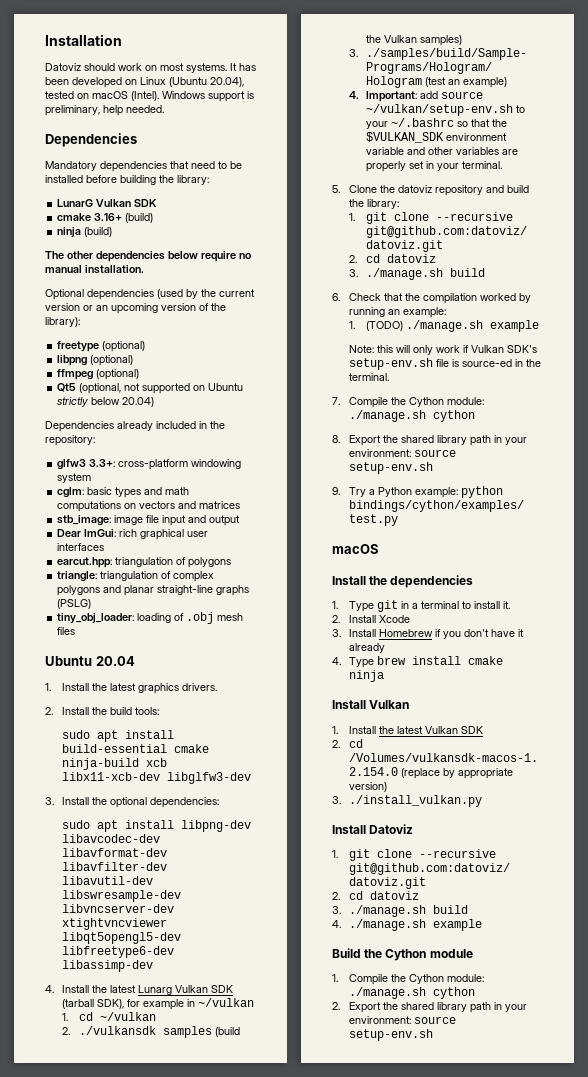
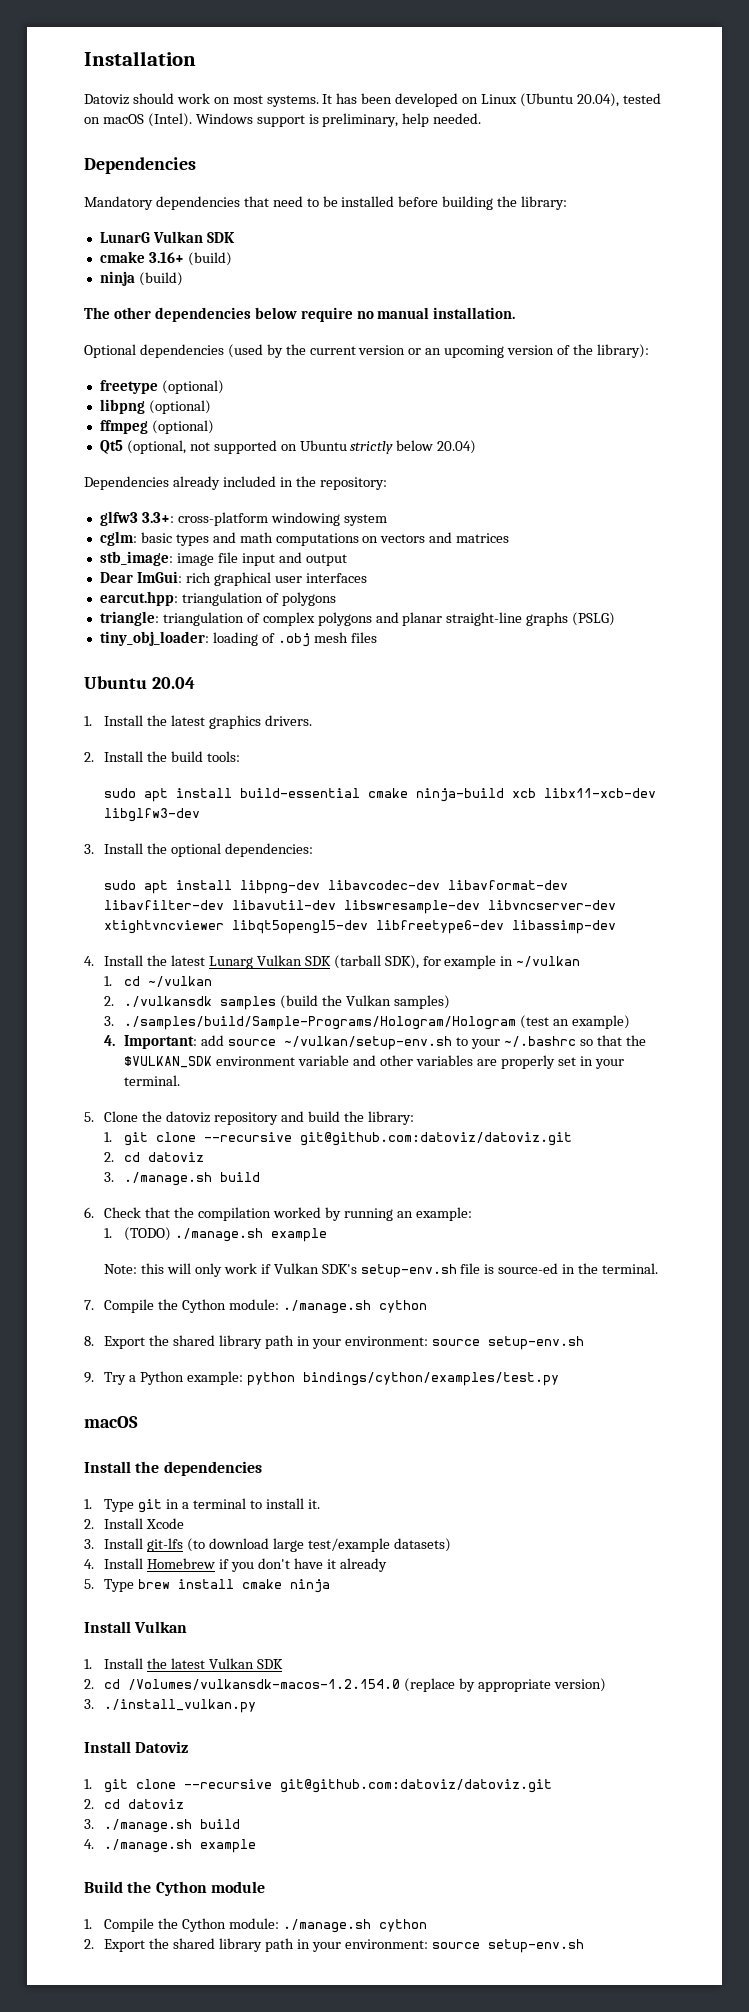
(377, 633) none -> [147,1538,451,1552] [84,1558,144,1569] git-lfs (to download large test/example datasets) // 4. Install
[332,657,341,665] 4. -> [84,1579,94,1589] 5.

